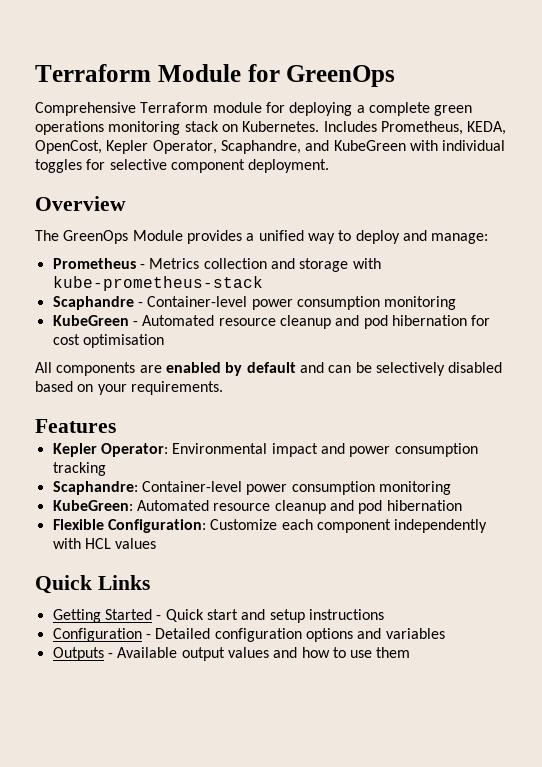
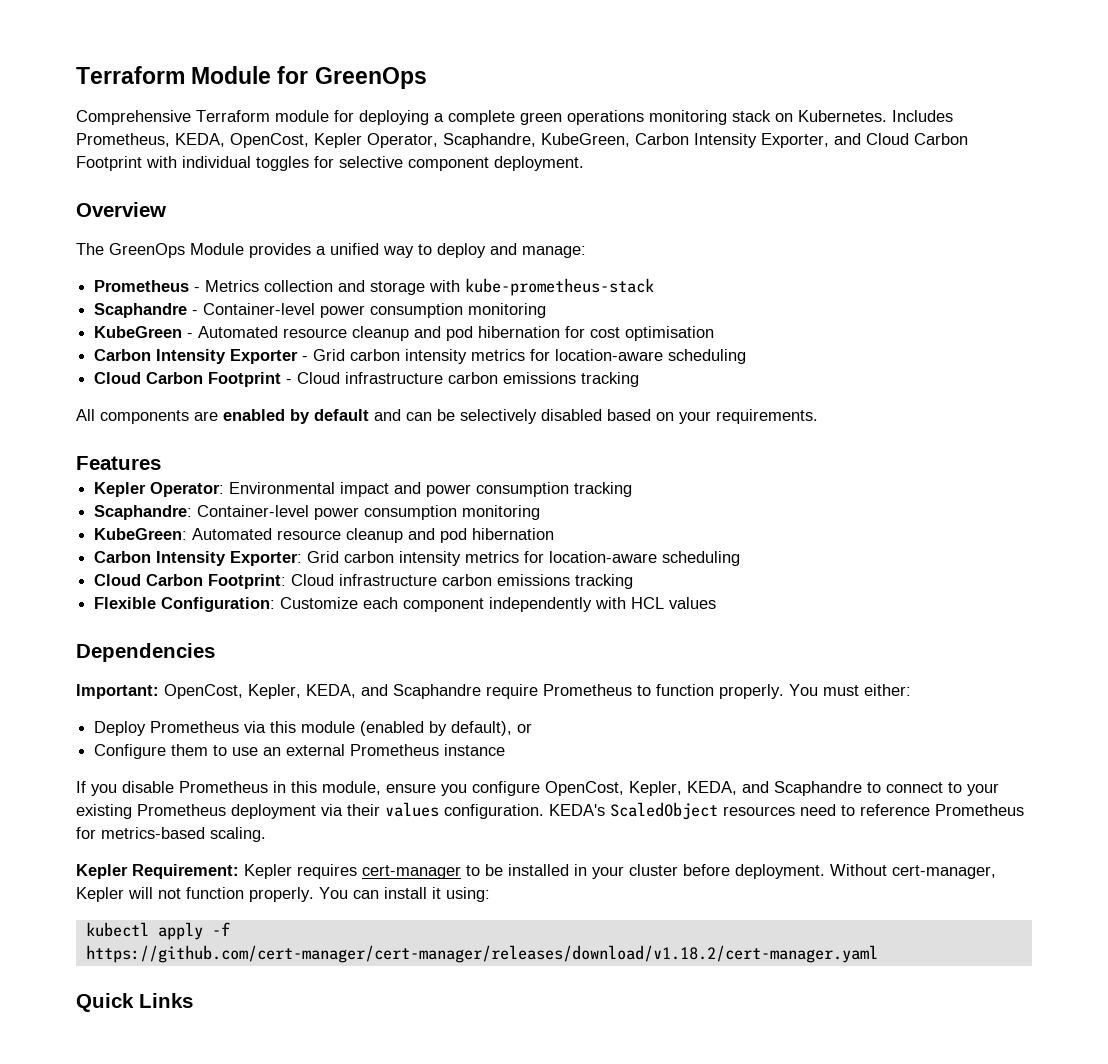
[305,140,406,151] and KubeGreen -> [541,133,968,148] [76,156,142,171] KubeGreen, Carbon Intensity Exporter, and Cloud Carbon Footprint
(164, 341) none -> [94,349,747,364] [94,372,640,387] // Carbon Intensity Exporter - Grid carbon intensity metrics for location-aware scheduling // Cloud Carbon Footprint - Cloud infrastructure carbon emissions tracking
(462, 505) none -> [94,551,741,566] [94,574,634,589] // Carbon Intensity Exporter: Grid carbon intensity metrics for location-aware scheduling // Cloud Carbon Footprint: Cloud infrastructure carbon emissions tracking
[35,575,150,594] [52,609,384,623] [52,628,445,642] [52,647,411,661] Quick Links // Getting Started - Quick start and setup instructions // Configuration - Detailed configuration options and variables // Outputs - Available output values and how to use them -> [76,643,215,662] [76,684,911,699] [94,721,533,736] [94,744,506,759] [76,781,999,796] [76,802,1024,820] [76,827,266,842] [76,864,996,879] [76,887,490,902] [85,922,230,940] [85,945,878,963] [76,993,193,1012] Dependencies // Important: OpenCost, Kepler, KEDA, and Scaphandre require Prometheus to function properly. You must either: // Deploy Prometheus via this module (enabled by default), or // Configure them to use an external Prometheus instance // If you disable Prometheus in this module, ensure you configure OpenCost, Kepler, KEDA, and Scaphandre to connect to your existing Prometheus deployment via their values configuration. KEDA's ScaledObject resources need to reference Prometheus for metrics-based scaling. // Kepler Requirement: Kepler requires cert-manager to be installed in your cluster before deployment. Without cert-manager, Kepler will not function properly. You can install it using: // kubectl apply -f https://github.com/cert-manager/cert-manager/releases/download/v1.18.2/cert-manager.yaml // Quick Links

